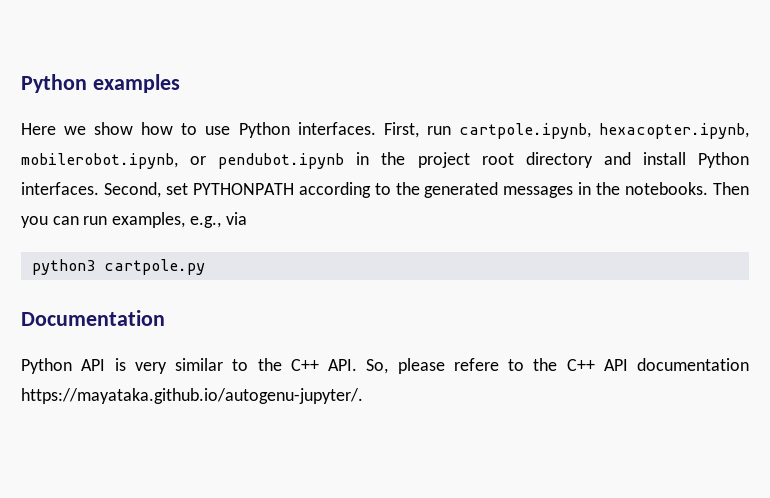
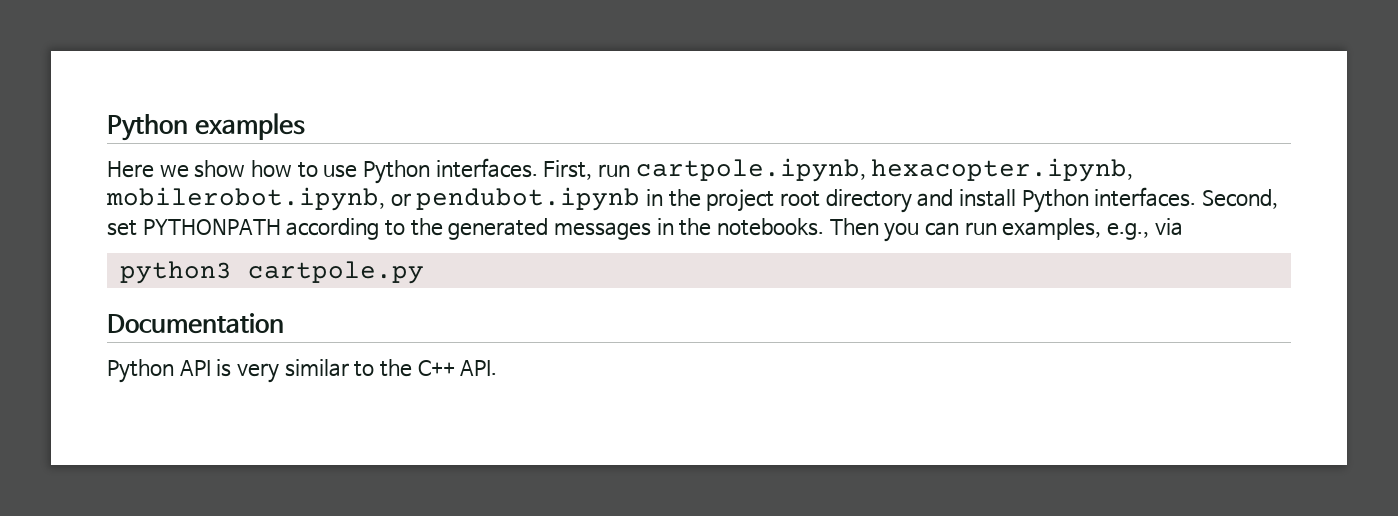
[366,358,749,374] [21,388,363,404] So, please refere to the C++ API documentation https://mayataka.github.io/autogenu-jupyter/. -> (498, 368) none

